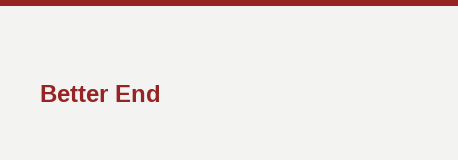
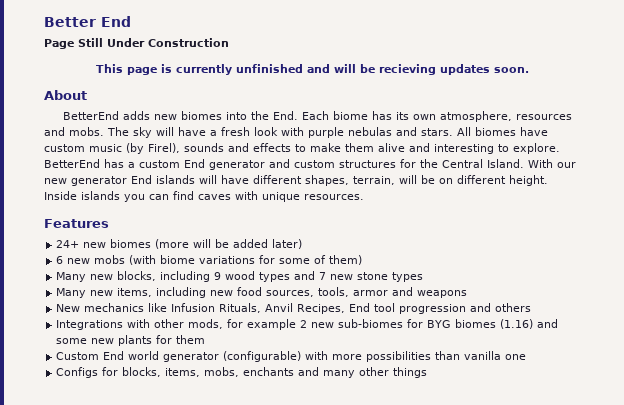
(161, 93) none -> [44,38,229,49] [95,64,529,75] [44,90,87,100] [62,111,572,122] [44,127,548,138] [44,143,560,154] [44,159,576,170] [44,175,548,186] [44,191,364,202] [44,219,109,228] [56,239,303,249] [56,255,363,265] [56,271,424,282] [56,287,468,298] [56,303,532,314] [56,319,559,330] [56,335,206,346] [56,351,527,362] [56,367,428,378] // Page Still Under Construction // This page is currently unfinished and will be recieving updates soon. // About // BetterEnd adds new biomes into the End. Each biome has its own atmosphere, resources and mobs. The sky will have a fresh look with purple nebulas and stars. All biomes have custom music (by Firel), sounds and effects to make them alive and interesting to explore. BetterEnd has a custom End generator and custom structures for the Central Island. With our new generator End islands will have different shapes, terrain, will be on different height. Inside islands you can find caves with unique resources. // Features // 24+ new biomes (more will be added later) // 6 new mobs (with biome variations for some of them) // Many new blocks, including 9 wood types and 7 new stone types // Many new items, including new food sources, tools, armor and weapons // New mechanics like Infusion Rituals, Anvil Recipes, End tool progression and others // Integrations with other mods, for example 2 new sub-biomes for BYG biomes (1.16) and some new plants for them // Custom End world generator (configurable) with more possibilities than vanilla one // Configs for blocks, items, mobs, enchants and many other things

